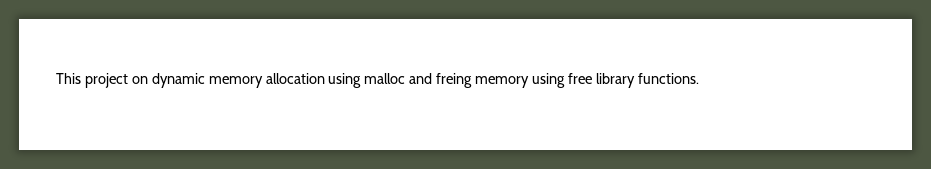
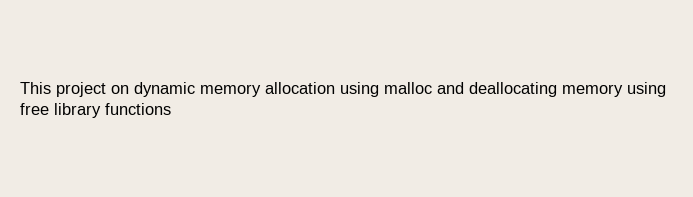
[436,73,473,88] freing -> [469,82,557,97] deallocating
[637,73,699,84] functions. -> [105,103,171,115] functions

